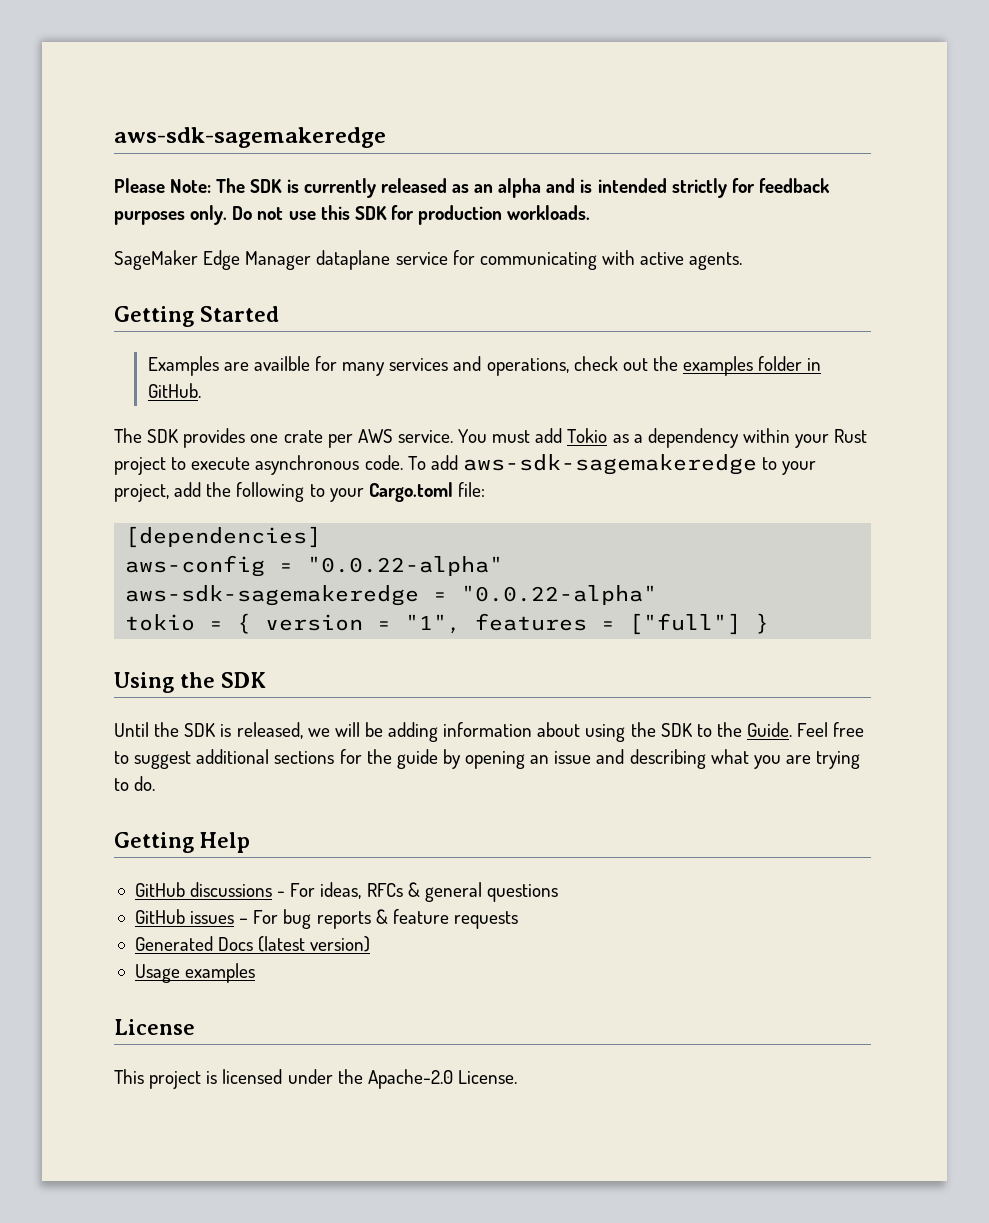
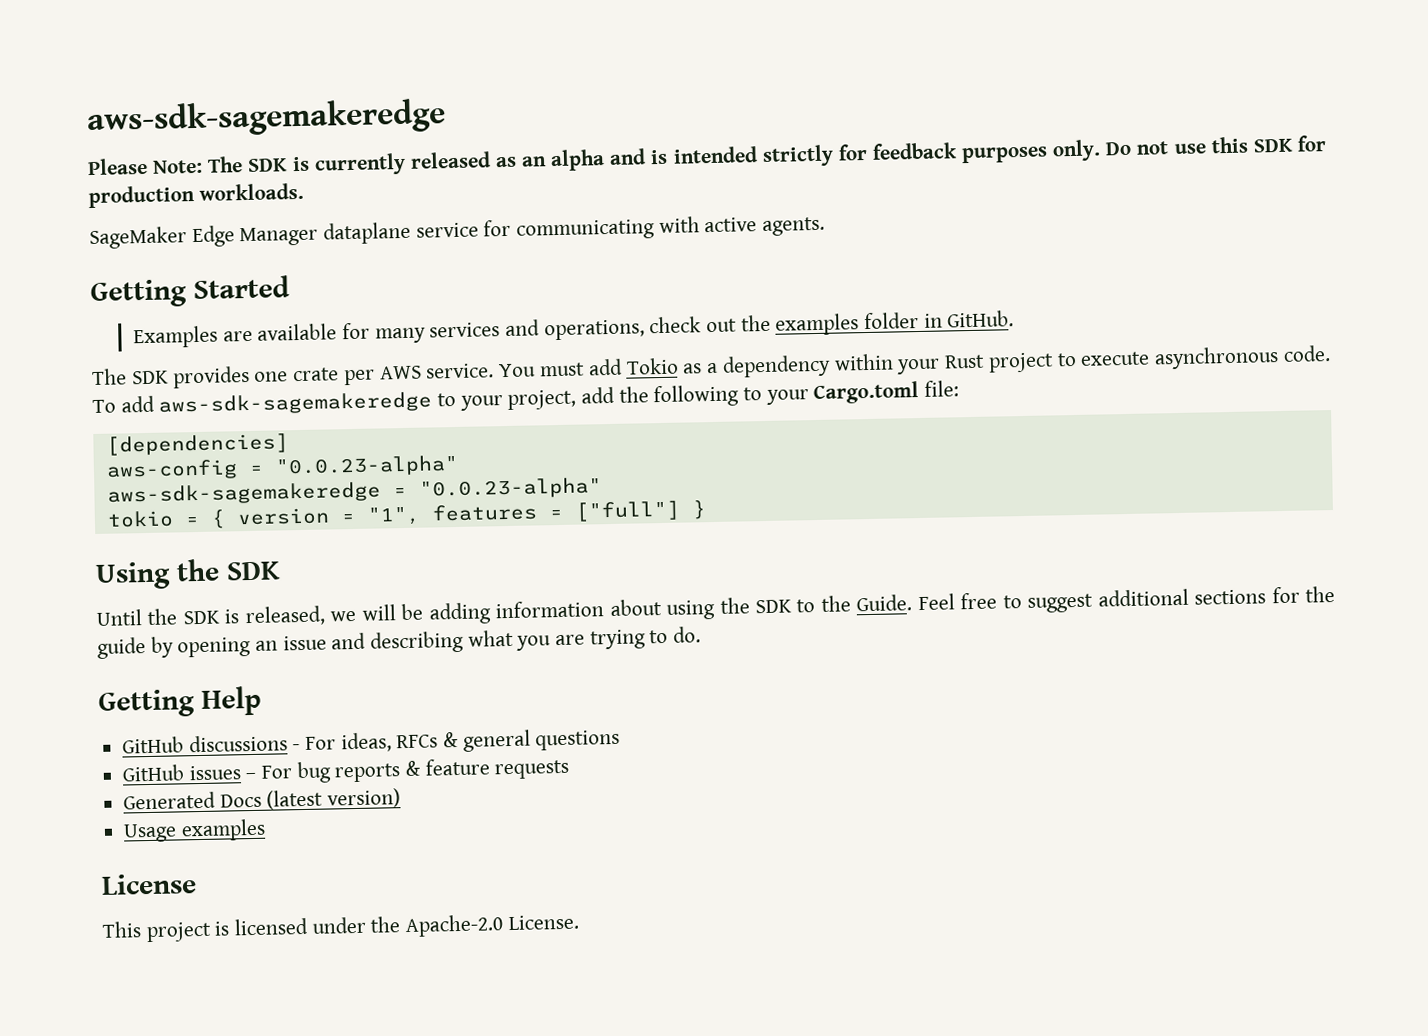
[253,356,310,371] availble -> [257,323,338,341] available
[307,556,504,576] "0.0.22-alpha" -> [274,454,459,478] "0.0.23-alpha"
[461,585,658,605] "0.0.22-alpha" -> [418,477,602,500] "0.0.23-alpha"

